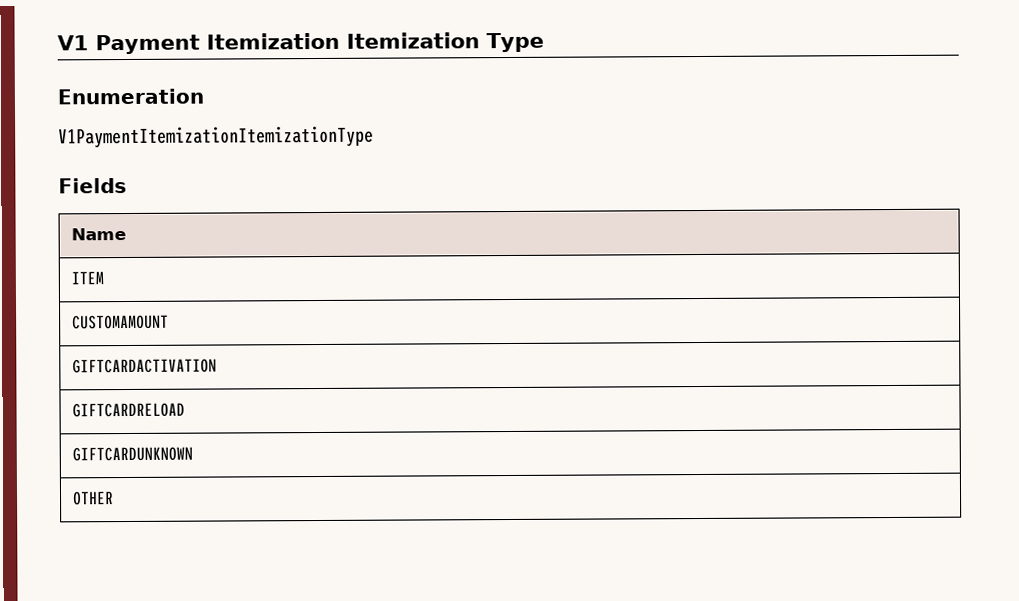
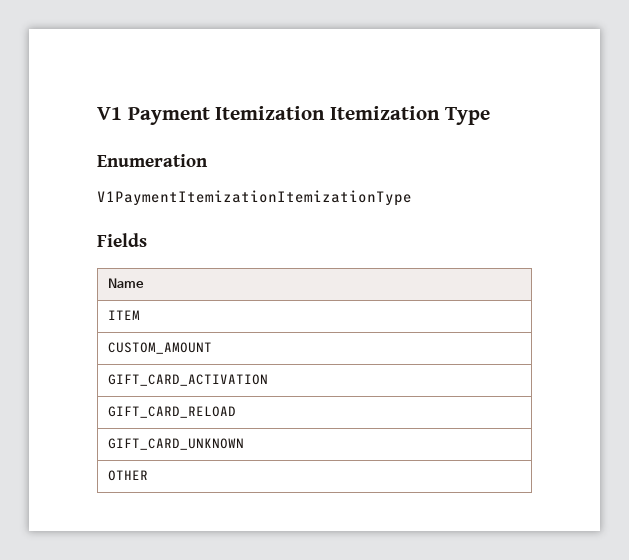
[71,314,169,330] [71,358,217,374] [71,402,185,418] [71,446,193,462] CUSTOMAMOUNT // GIFTCARDACTIVATION // GIFTCARDRELOAD // GIFTCARDUNKNOWN -> [108,342,213,354] [108,374,269,386] [108,406,237,418] [108,438,245,450] CUSTOM_AMOUNT // GIFT_CARD_ACTIVATION // GIFT_CARD_RELOAD // GIFT_CARD_UNKNOWN

